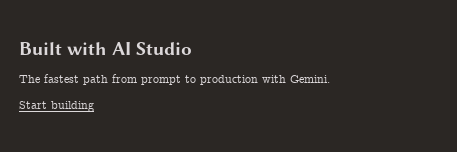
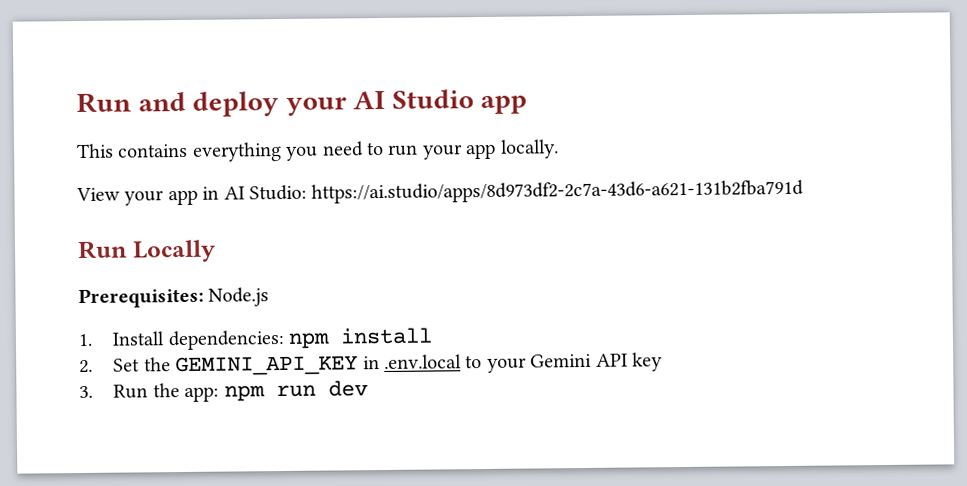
[19,42,193,55] [19,74,330,85] [19,101,94,112] Built with AI Studio // The fastest path from prompt to production with Gemini. // Start building -> [76,89,528,117] [76,139,559,162] [76,179,805,206] [77,239,216,263] [78,287,270,309] [78,327,433,351] [79,352,663,377] [79,380,368,402] Run and deploy your AI Studio app // This contains everything you need to run your app locally. // View your app in AI Studio: https://ai.studio/apps/8d973df2-2c7a-43d6-a621-131b2fba791d // Run Locally // Prerequisites: Node.js // 1. Install dependencies: npm install // 2. Set the GEMINI_API_KEY in .env.local to your Gemini API key // 3. Run the app: npm run dev

